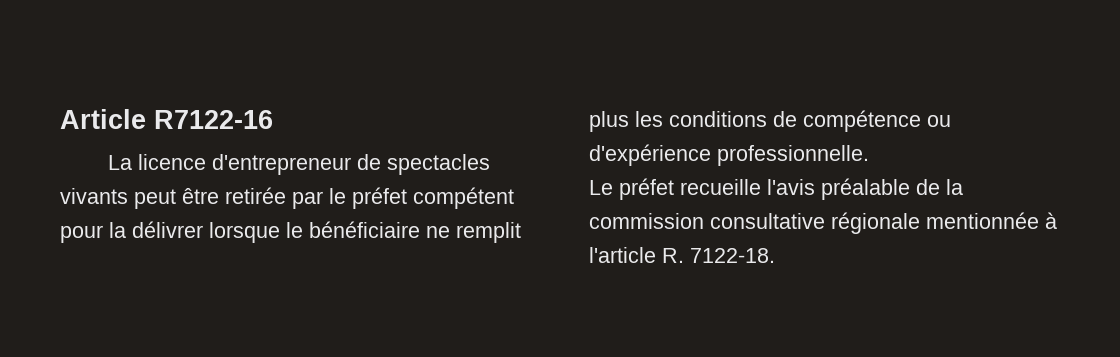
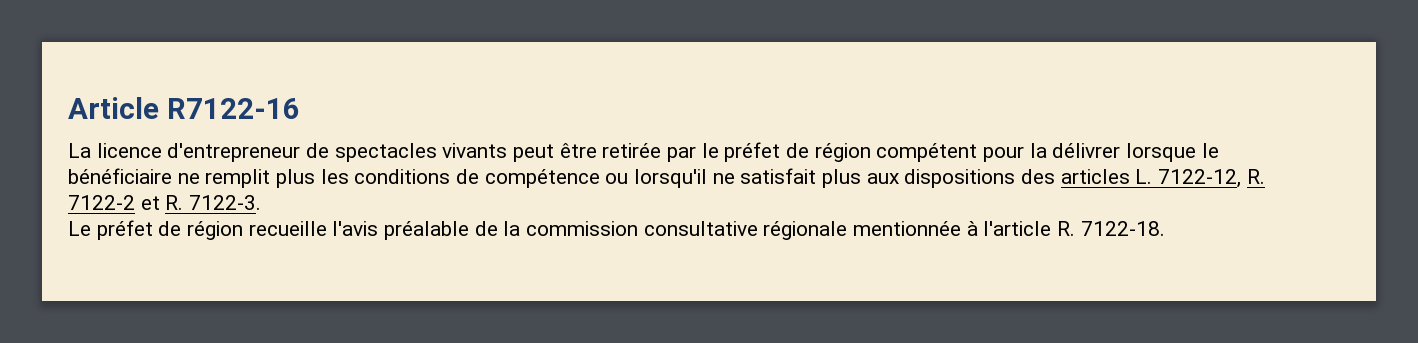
(407, 198) none -> [786,143,871,162] de région
[589,144,869,166] d'expérience professionnelle. -> [634,168,1265,188] [68,195,262,210] lorsqu'il ne satisfait plus aux dispositions des articles L. 7122-12, R. 7122-2 et R. 7122-3.
(674, 189) none -> [158,221,244,240] de région

